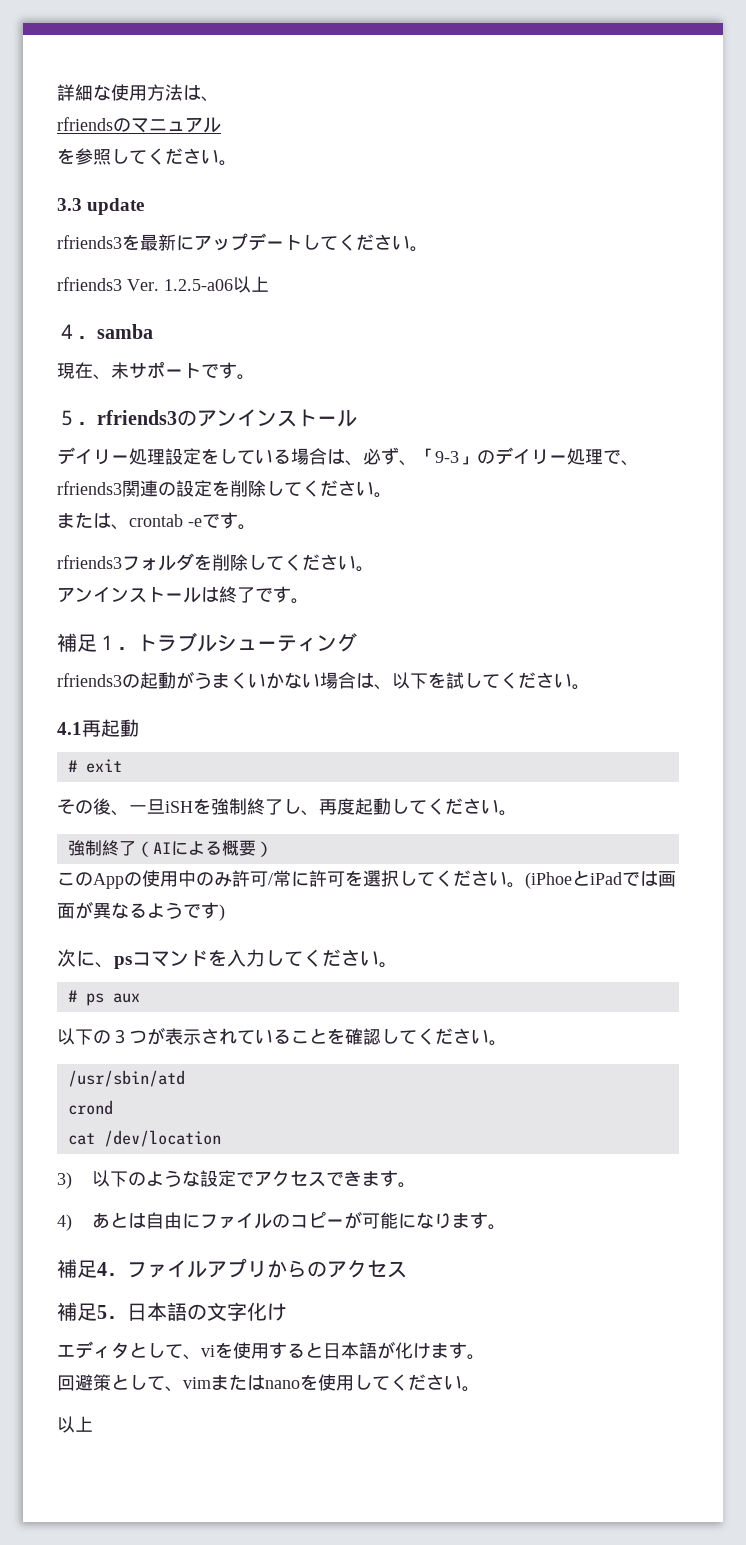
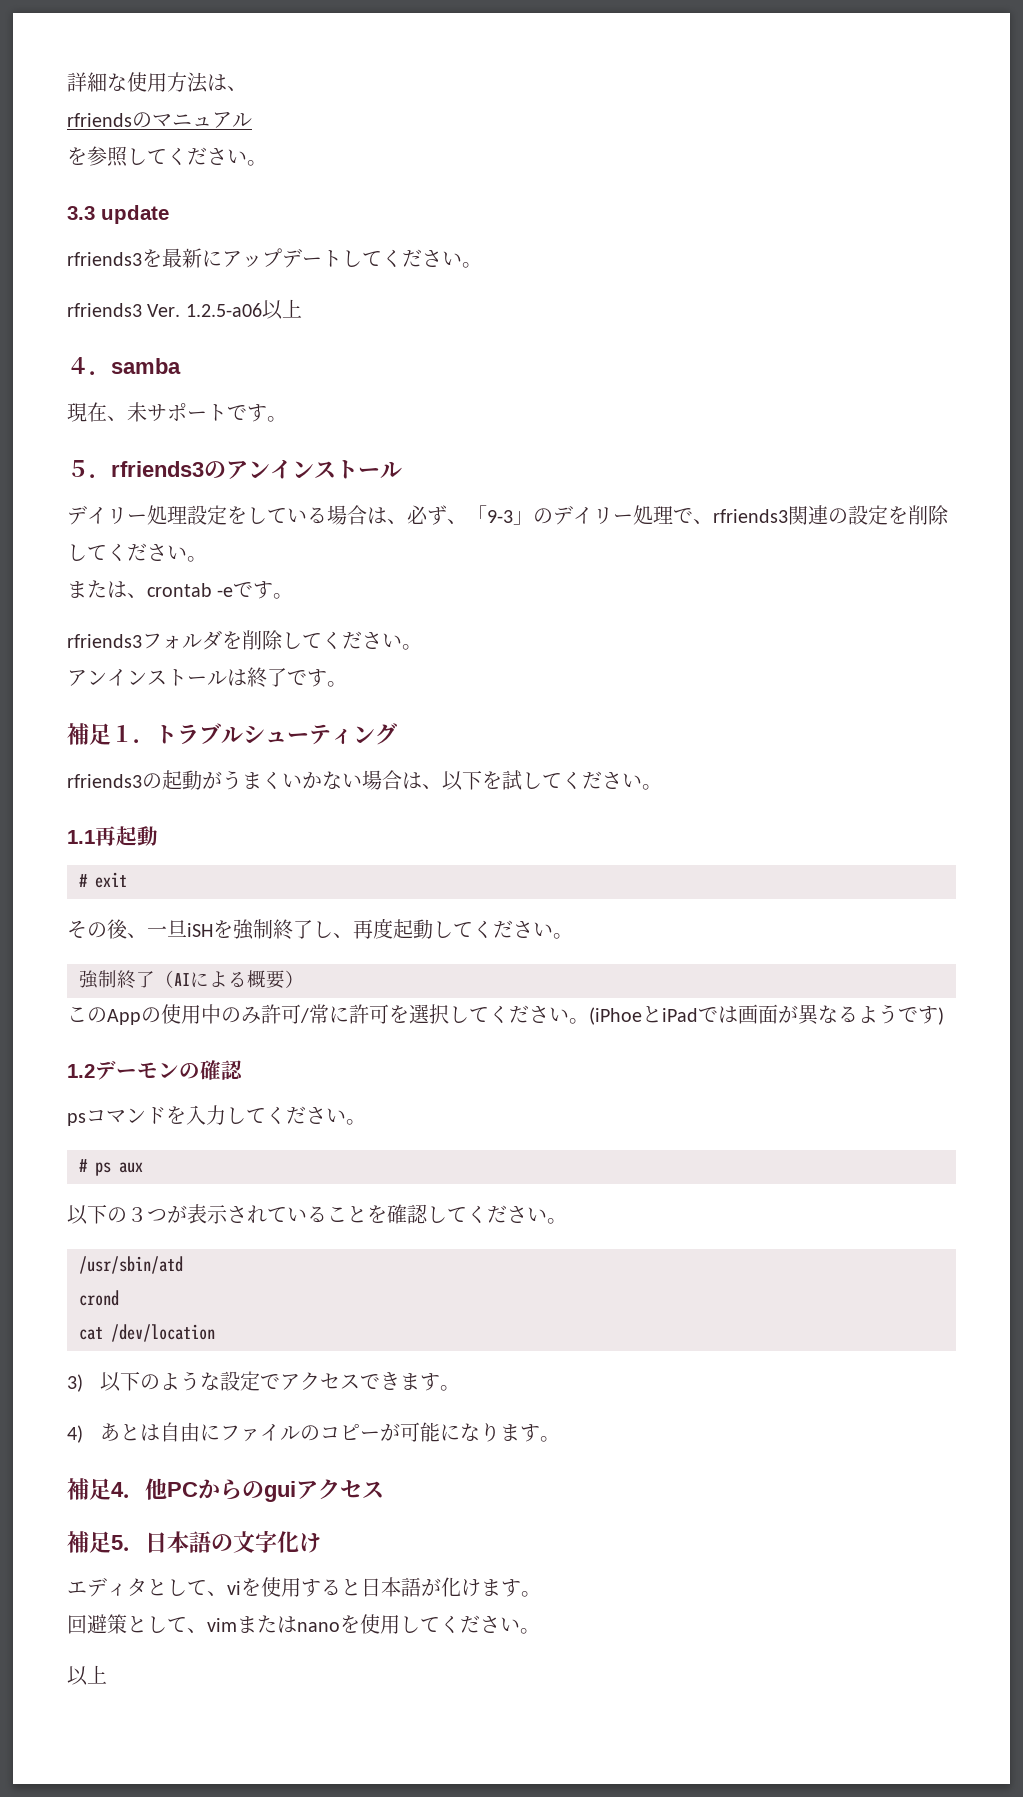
[57,722,82,735] 4.1 -> [67,830,95,844] 1.1
[57,949,114,968] 次に、 -> [67,1060,243,1080] 1.2デーモンの確認 //
[127,1258,327,1278] ファイルアプリからの -> [145,1478,296,1502] 他PCからのgui

